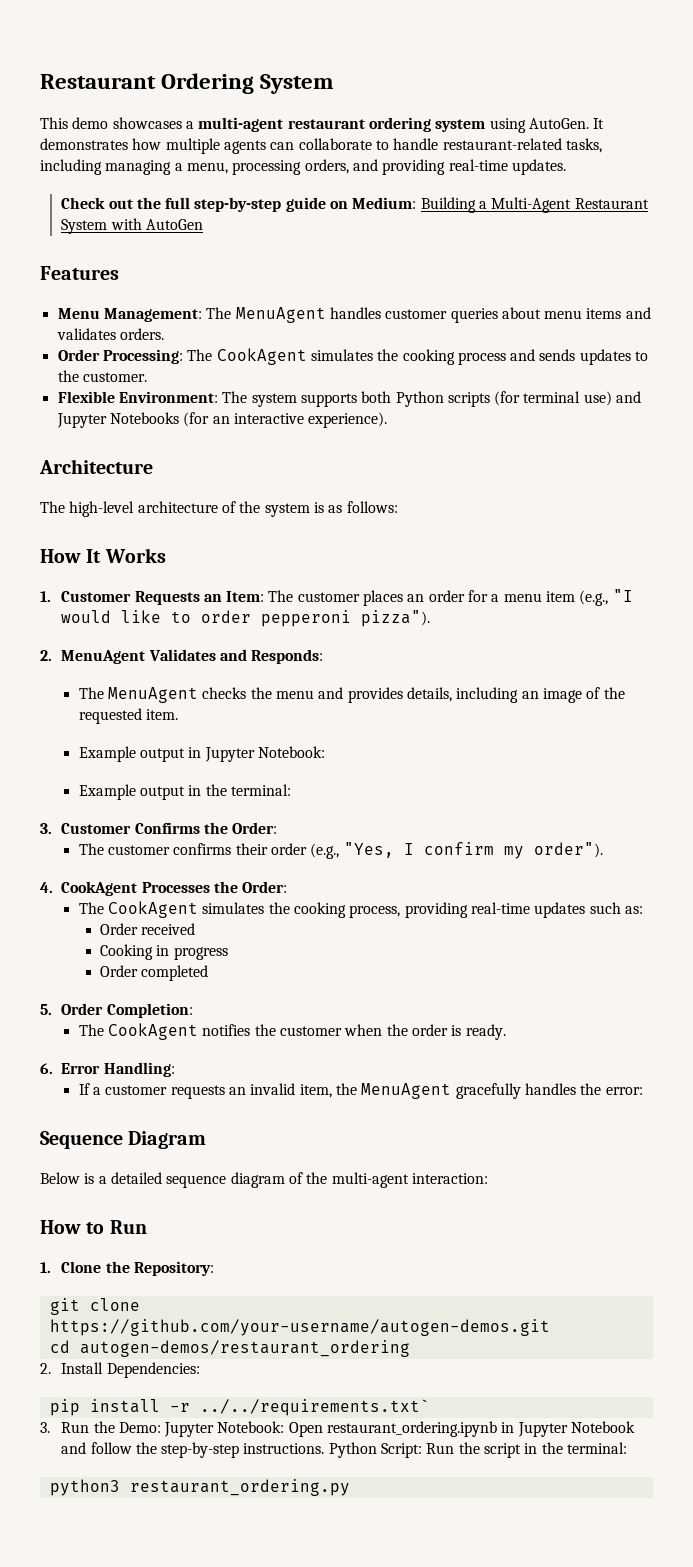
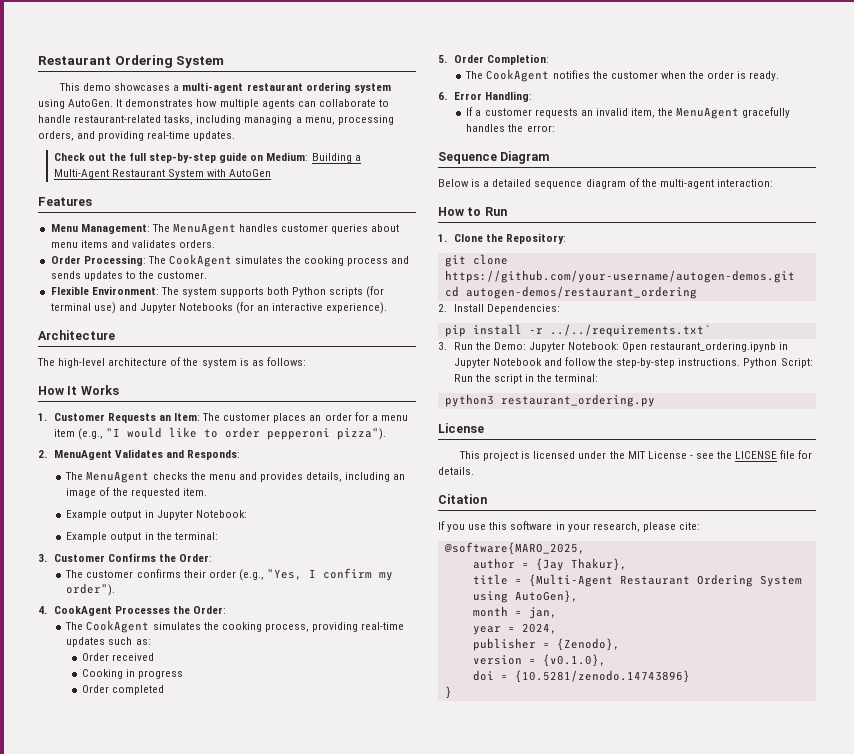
(350, 1487) none -> [438,423,484,433] [459,450,813,461] [438,467,474,475] [438,494,487,504] [438,521,700,532] [443,542,585,555] [472,558,627,571] [472,574,802,587] [472,590,578,603] [472,606,557,619] [472,623,557,635] [472,638,620,651] [472,654,606,667] [472,670,690,683] [444,686,452,699] // License // This project is licensed under the MIT License - see the LICENSE file for details. // Citation // If you use this software in your research, please cite: // @software{MARO_2025, // author = {Jay Thakur}, // title = {Multi-Agent Restaurant Ordering System using AutoGen}, // month = jan, // year = 2024, // publisher = {Zenodo}, // version = {v0.1.0}, // doi = {10.5281/zenodo.14743896} // }

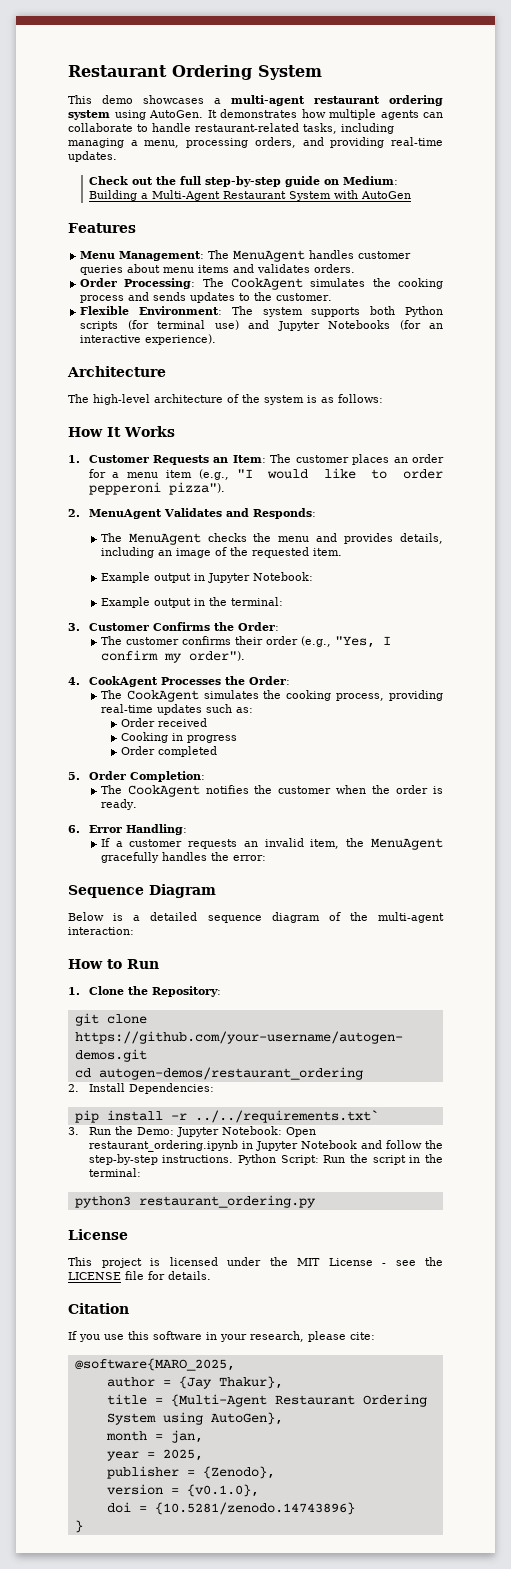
[521,623,557,634] 2024, -> [162,1449,203,1461] 2025,

